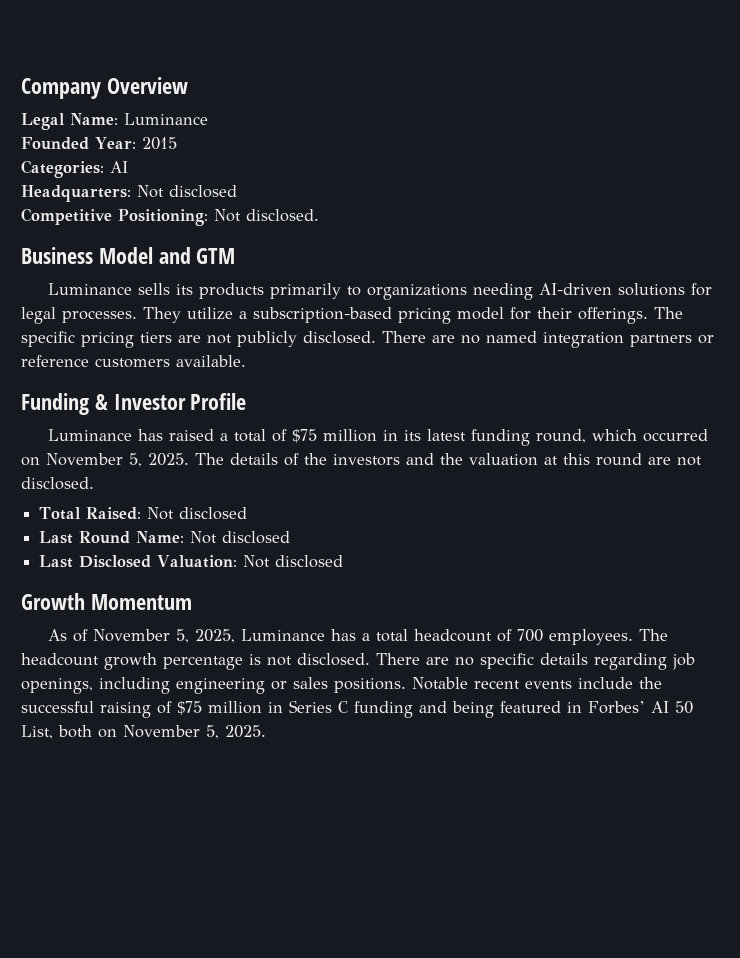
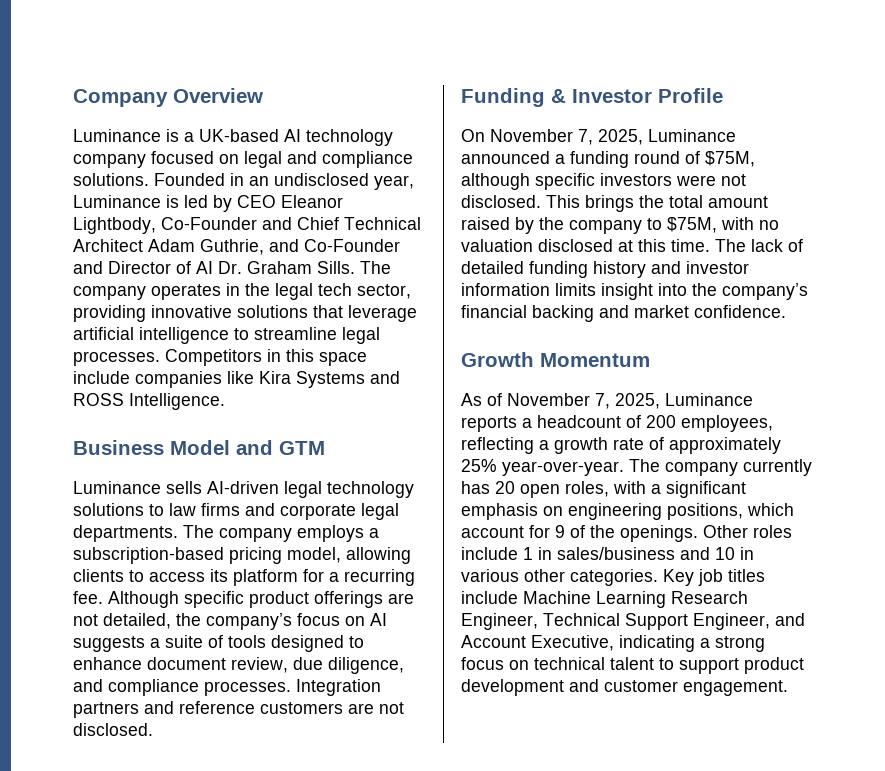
[21,113,208,130] [21,137,177,150] [21,160,128,178] [21,185,237,202] [21,208,319,226] Legal Name: Luminance // Founded Year: 2015 // Categories: AI // Headquarters: Not disclosed // Competitive Positioning: Not disclosed. -> [73,129,393,146] [73,151,413,168] [73,173,414,190] [73,195,343,212] [73,217,421,234] [73,239,400,255] [73,261,391,274] [73,283,411,300] [73,305,417,322] [73,327,380,344] [73,349,367,366] [73,371,400,388] [73,393,225,410] Luminance is a UK-based AI technology company focused on legal and compliance solutions. Founded in an undisclosed year, Luminance is led by CEO Eleanor Lightbody, Co-Founder and Chief Technical Architect Adam Guthrie, and Co-Founder and Director of AI Dr. Graham Sills. The company operates in the legal tech sector, providing innovative solutions that leverage artificial intelligence to streamline legal processes. Competitors in this space include companies like Kira Systems and ROSS Intelligence.
[176,283,713,300] [21,307,683,324] [21,331,714,348] [21,355,246,368] [21,393,247,415] [48,429,709,446] [21,453,702,467] [21,477,94,490] [39,507,248,520] [39,531,291,544] [39,555,344,568] its products primarily to organizations needing AI-driven solutions for legal processes. They utilize a subscription-based pricing model for their offerings. The specific pricing tiers are not publicly disclosed. There are no named integration partners or reference customers available. // Funding & Investor Profile // Luminance has raised a total of $75 million in its latest funding round, which occurred on November 5, 2025. The details of the investors and the valuation at this round are not disclosed. // Total Raised: Not disclosed // Last Round Name: Not disclosed // Last Disclosed Valuation: Not disclosed -> [207,481,414,498] [73,503,399,520] [73,525,379,542] [73,547,411,564] [73,569,415,586] [73,591,414,608] [73,613,387,630] [73,635,364,652] [73,657,404,674] [73,679,381,696] [73,701,404,718] [73,723,153,736] [461,88,723,107] [461,129,736,145] [461,151,755,168] [461,173,746,190] [461,195,768,212] [461,217,779,234] [461,239,803,252] [461,261,749,278] [461,283,808,300] [461,305,786,322] AI-driven legal technology solutions to law firms and corporate legal departments. The company employs a subscription-based pricing model, allowing clients to access its platform for a recurring fee. Although specific product offerings are not detailed, the company’s focus on AI suggests a suite of tools designed to enhance document review, due diligence, and compliance processes. Integration partners and reference customers are not disclosed. // Funding & Investor Profile // On November 7, 2025, Luminance announced a funding round of $75M, although specific investors were not disclosed. This brings the total amount raised by the company to $75M, with no valuation disclosed at this time. The lack of detailed funding history and investor information limits insight into the company’s financial backing and market confidence.
[176,629,669,645] [21,653,695,670] [21,677,662,694] [21,700,693,718] [21,725,266,739] 5, 2025, Luminance has a total headcount of 700 employees. The headcount growth percentage is not disclosed. There are no specific details regarding job openings, including engineering or sales positions. Notable recent events include the successful raising of $75 million in Series C funding and being featured in Forbes’ AI 50 List, both on November 5, 2025. -> [595,393,753,409] [461,415,773,432] [461,437,781,454] [461,459,812,476] [461,481,746,498] [461,503,794,520] [461,525,792,542] [461,547,754,560] [461,569,765,586] [461,591,748,608] [461,613,805,630] [461,635,765,652] [461,657,804,674] [461,679,788,696] 7, 2025, Luminance reports a headcount of 200 employees, reflecting a growth rate of approximately 25% year-over-year. The company currently has 20 open roles, with a significant emphasis on engineering positions, which account for 9 of the openings. Other roles include 1 in sales/business and 10 in various other categories. Key job titles include Machine Learning Research Engineer, Technical Support Engineer, and Account Executive, indicating a strong focus on technical talent to support product development and customer engagement.

